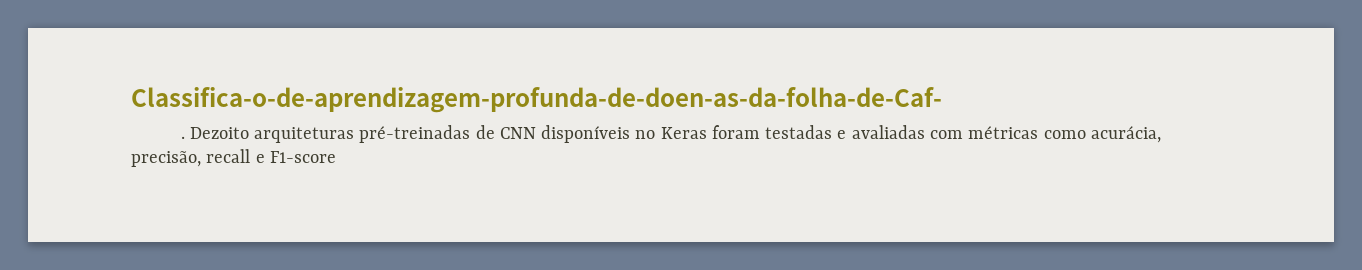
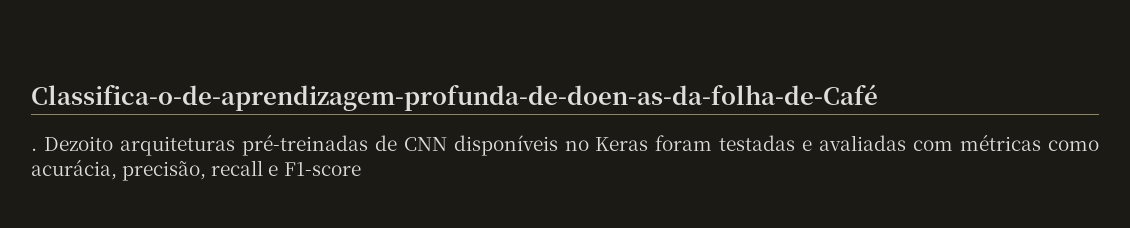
[131,87,942,113] Classifica-o-de-aprendizagem-profunda-de-doen-as-da-folha-de-Caf- -> [31,84,878,111] Classifica-o-de-aprendizagem-profunda-de-doen-as-da-folha-de-Café

